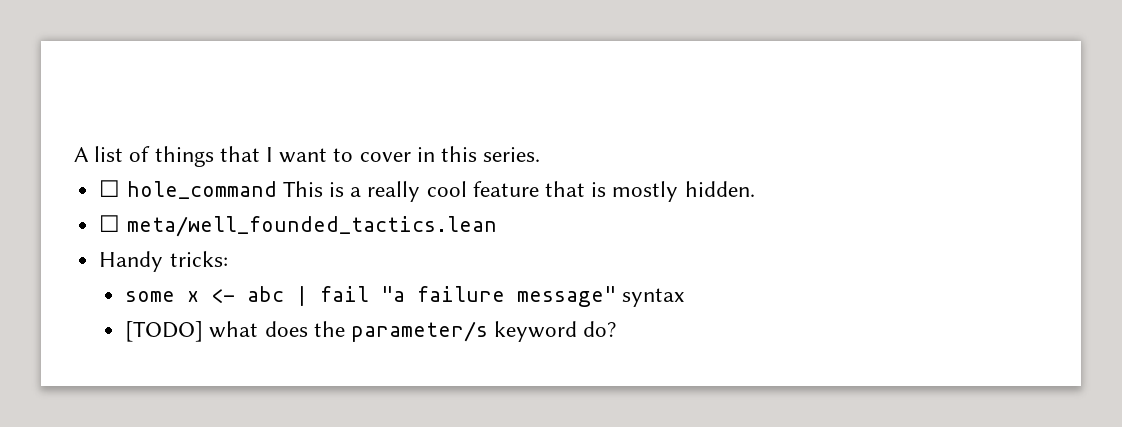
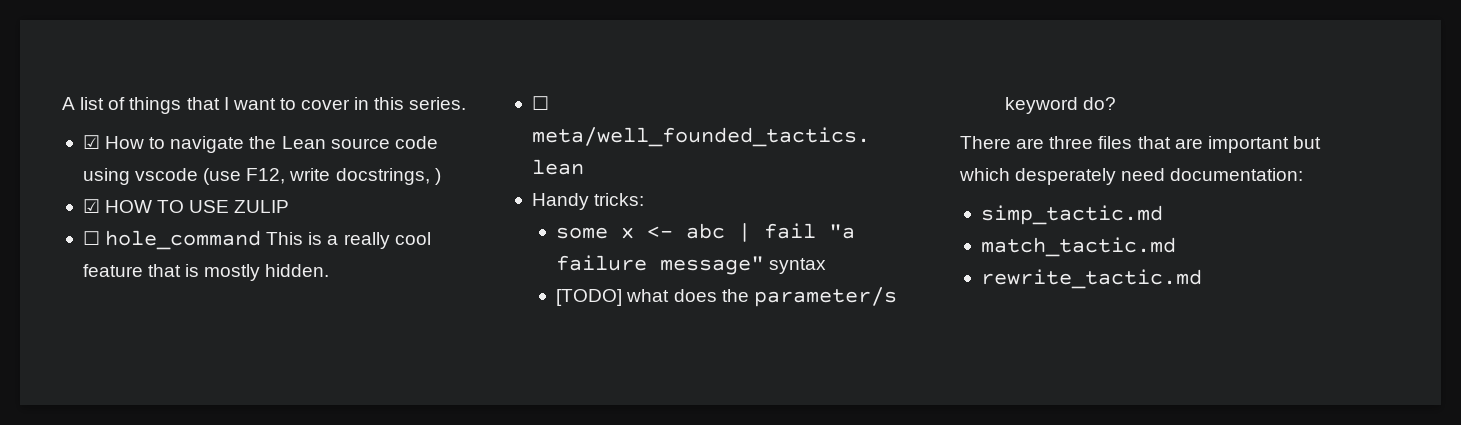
(541, 154) none -> [82,135,438,153] [82,168,441,185] [82,199,290,213] // ☑ How to navigate the Lean source code using vscode (use F12, write docstrings, ) // ☑ HOW TO USE ZULIP
(617, 329) none -> [960,136,1321,153] [959,168,1304,185] [980,205,1163,225] [980,237,1176,257] [980,269,1202,289] // There are three files that are important but which desperately need documentation: // simp_tactic.md // match_tactic.md // rewrite_tactic.md

